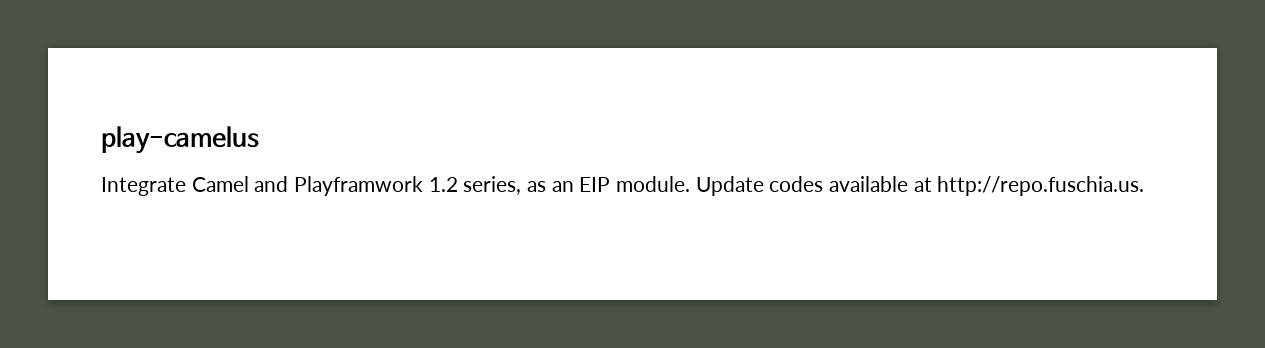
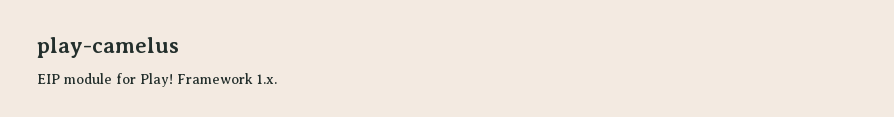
[101,176,1145,196] Integrate Camel and Playframwork 1.2 series, as an EIP module. Update codes available at http://repo.fuschia.us. -> [37,73,277,87] EIP module for Play! Framework 1.x.

